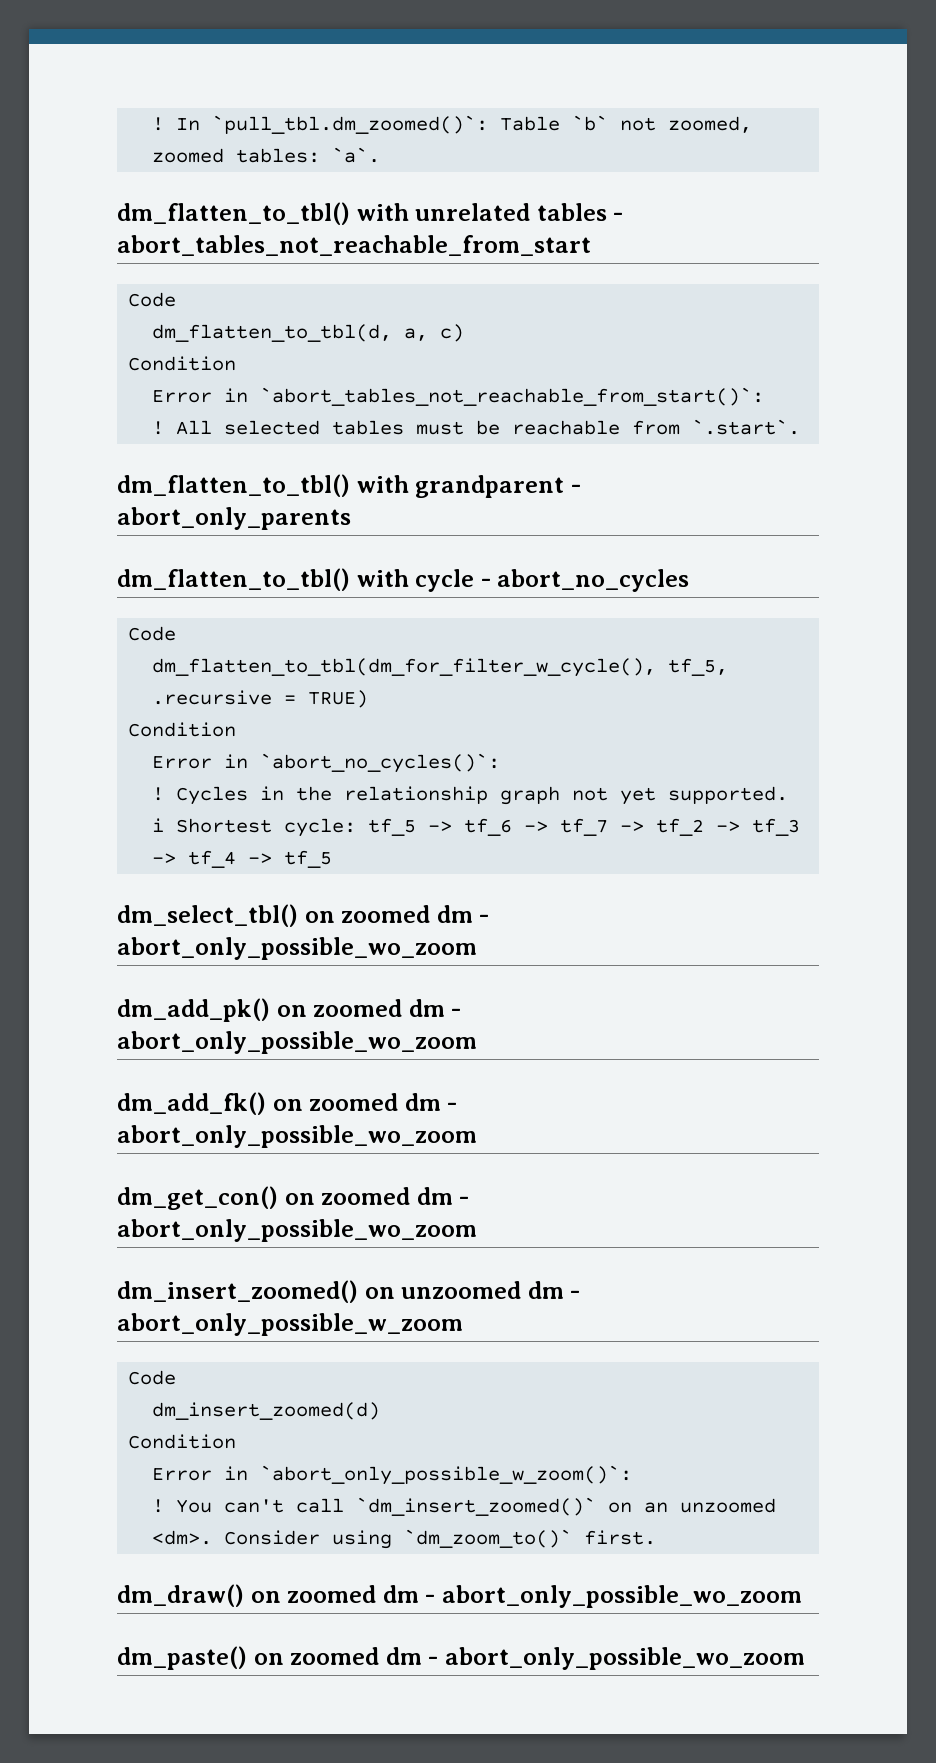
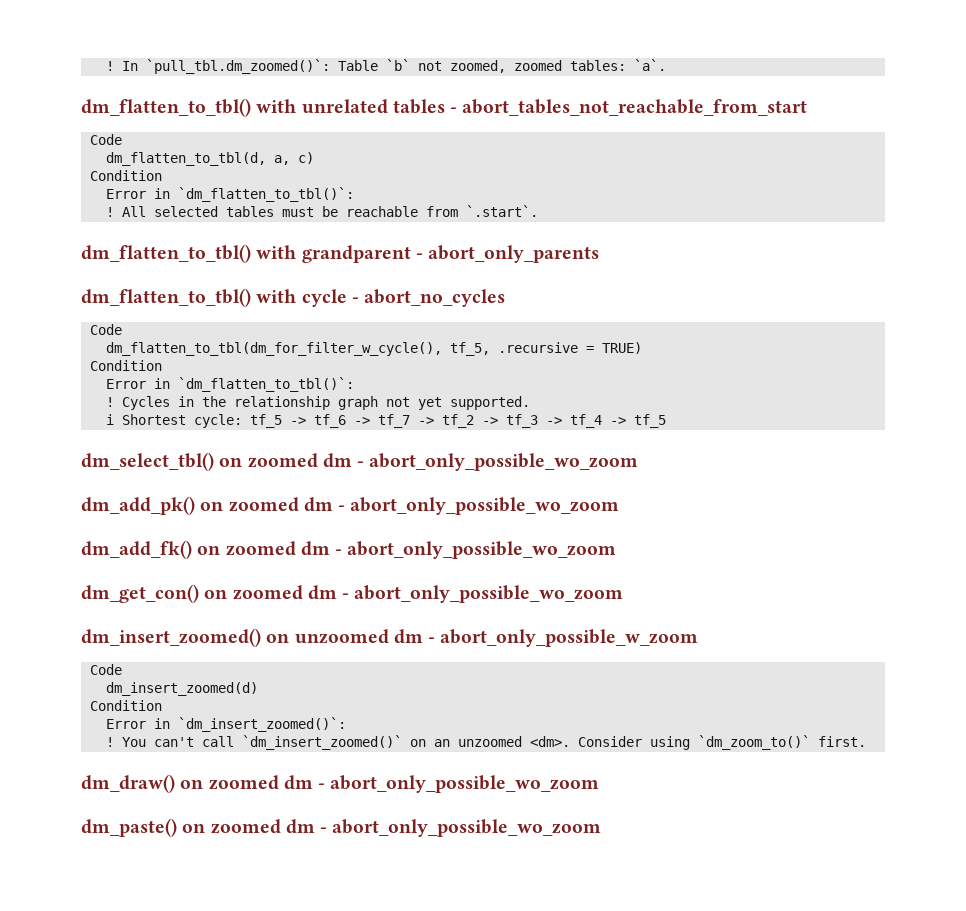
[259,387,764,406] `abort_tables_not_reachable_from_start()`: -> [178,187,355,202] `dm_flatten_to_tbl()`:
[259,753,500,773] `abort_no_cycles()`: -> [178,377,355,392] `dm_flatten_to_tbl()`:
[259,1465,632,1485] `abort_only_possible_w_zoom()`: -> [178,717,347,732] `dm_insert_zoomed()`:

